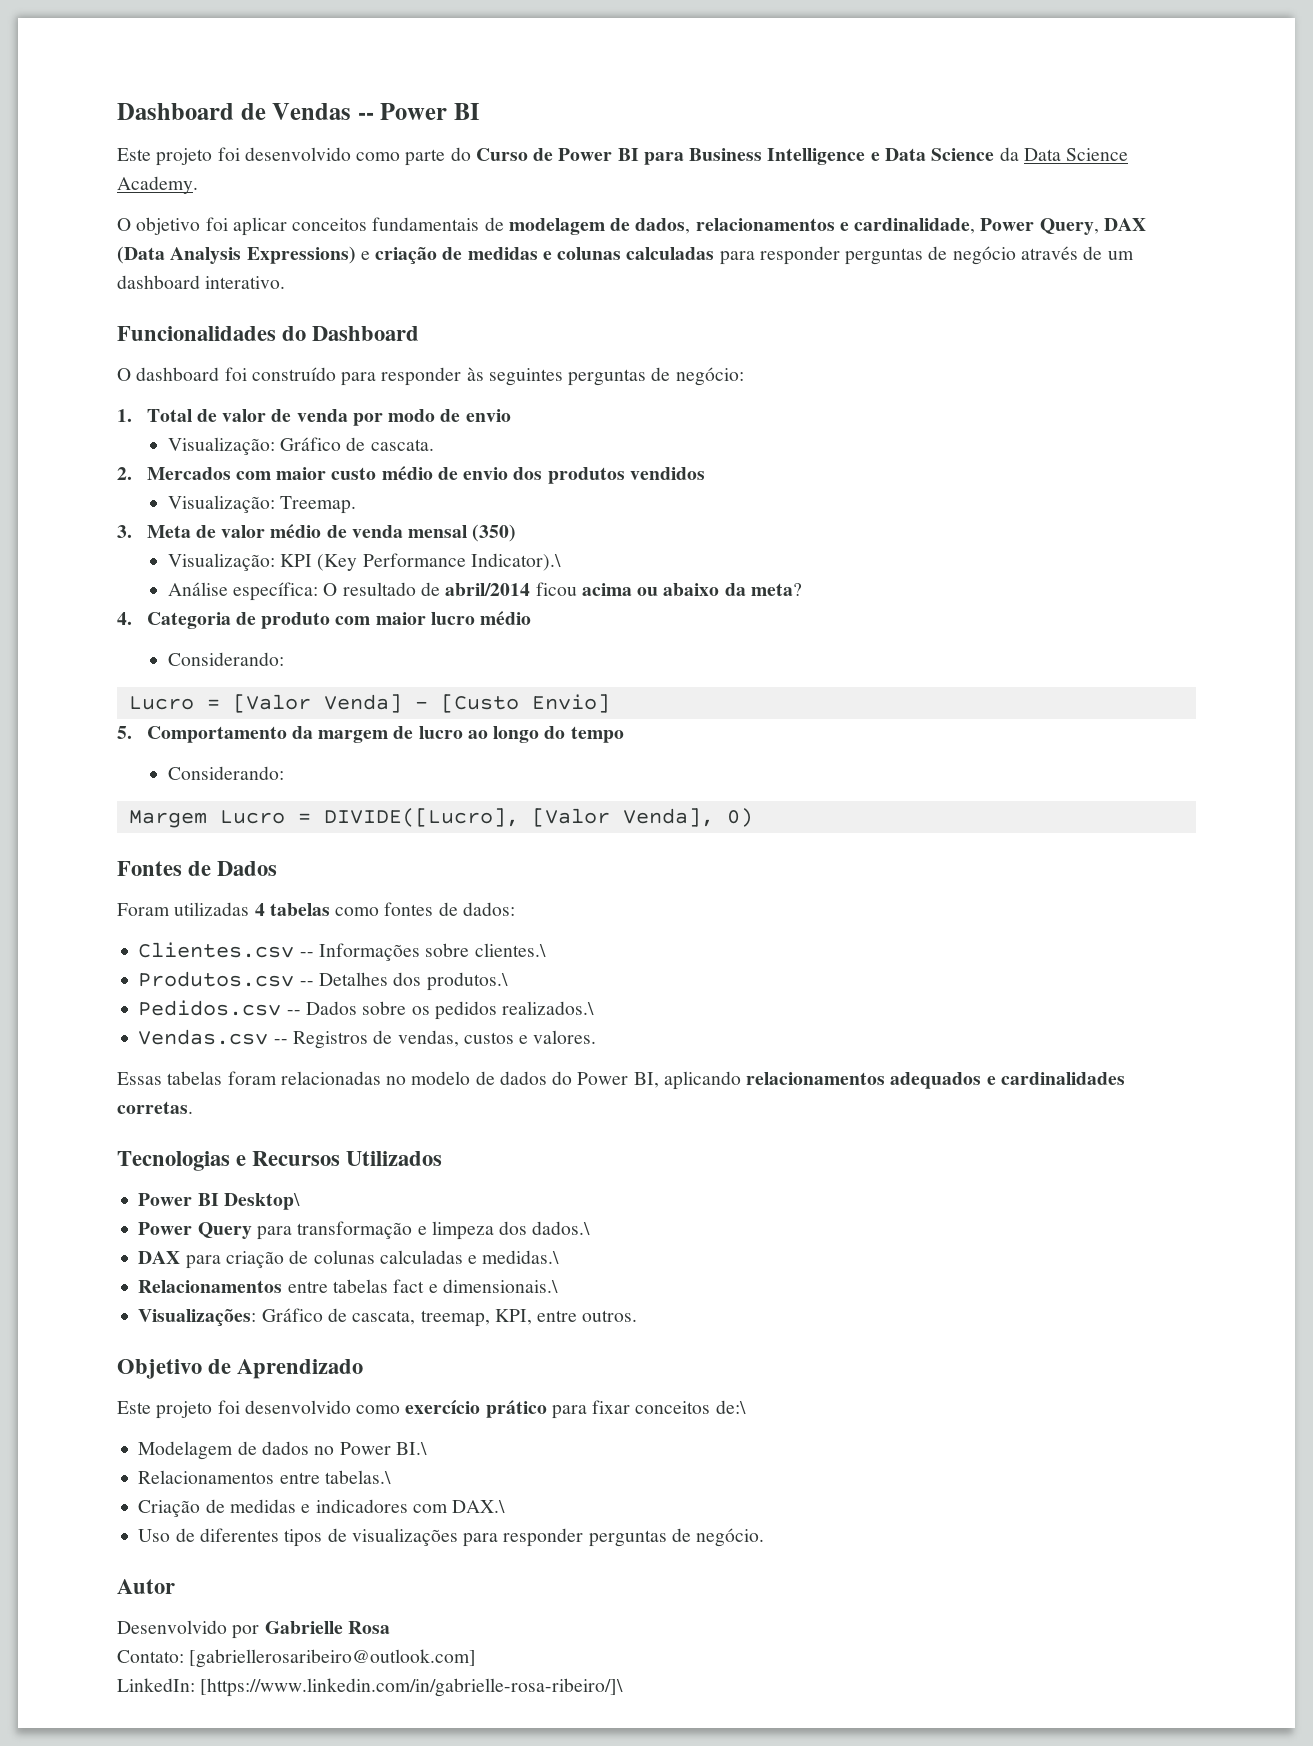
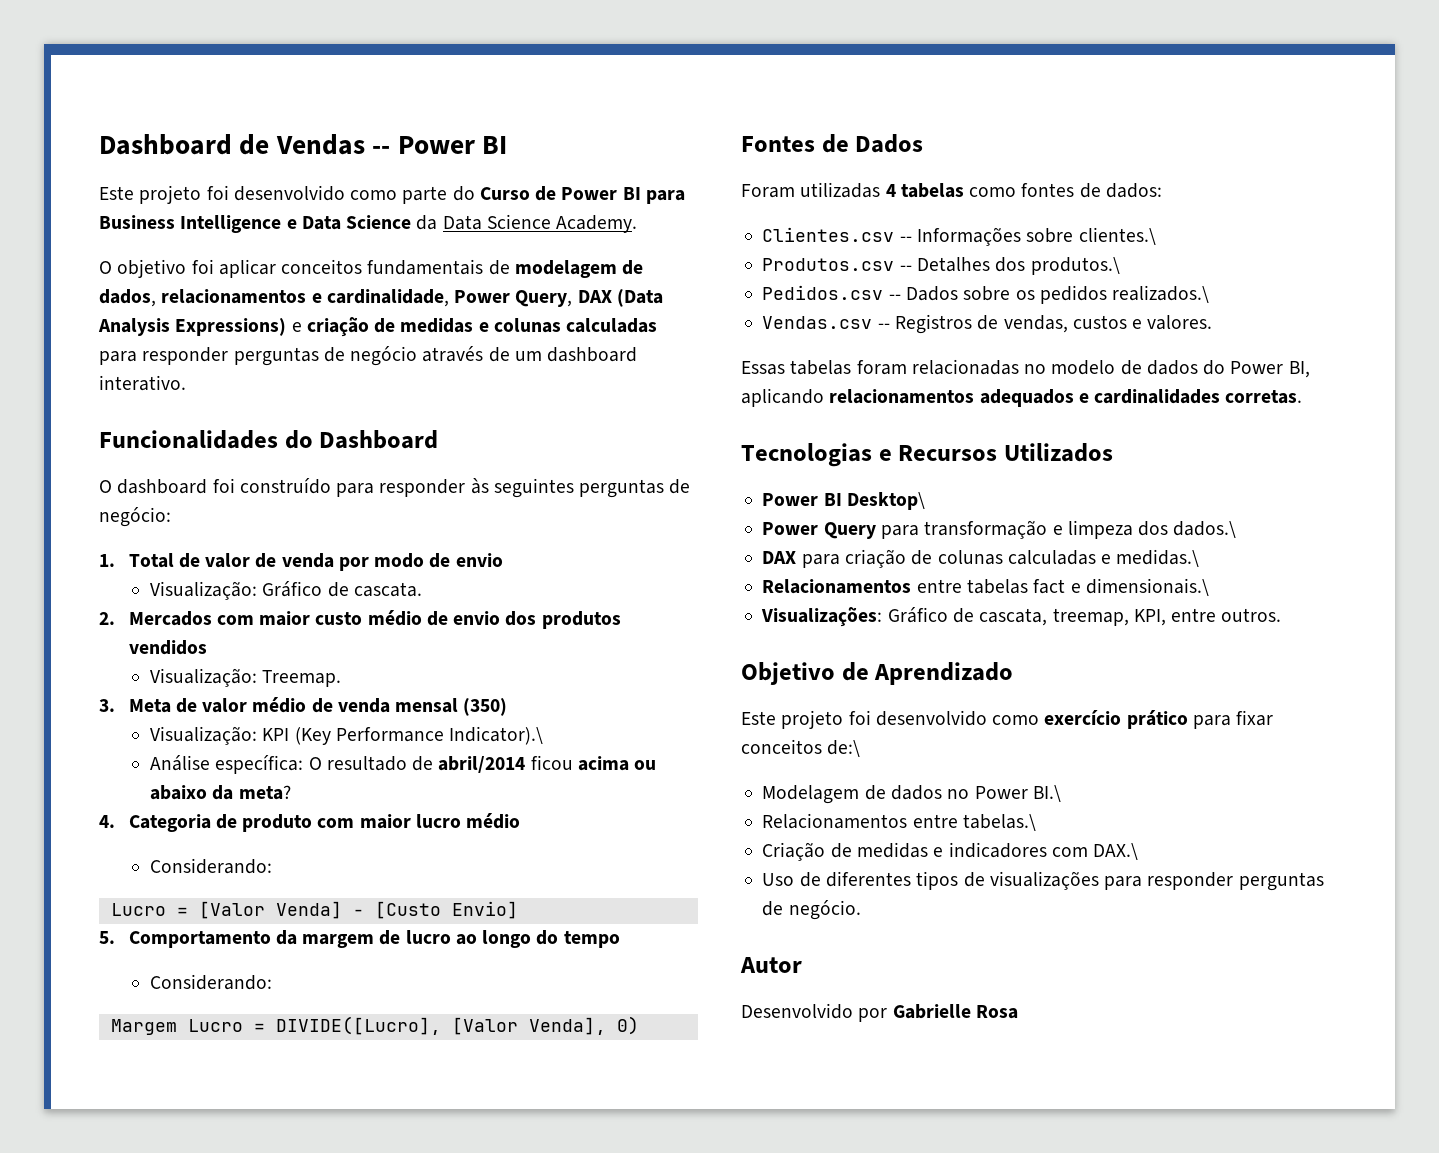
[117,1649,477,1668] [117,1678,624,1697] // Contato: [gabriellerosaribeiro@outlook.com] // LinkedIn: [https://www.linkedin.com/in/gabrielle-rosa-ribeiro/]\ -> (1018, 1012) none

